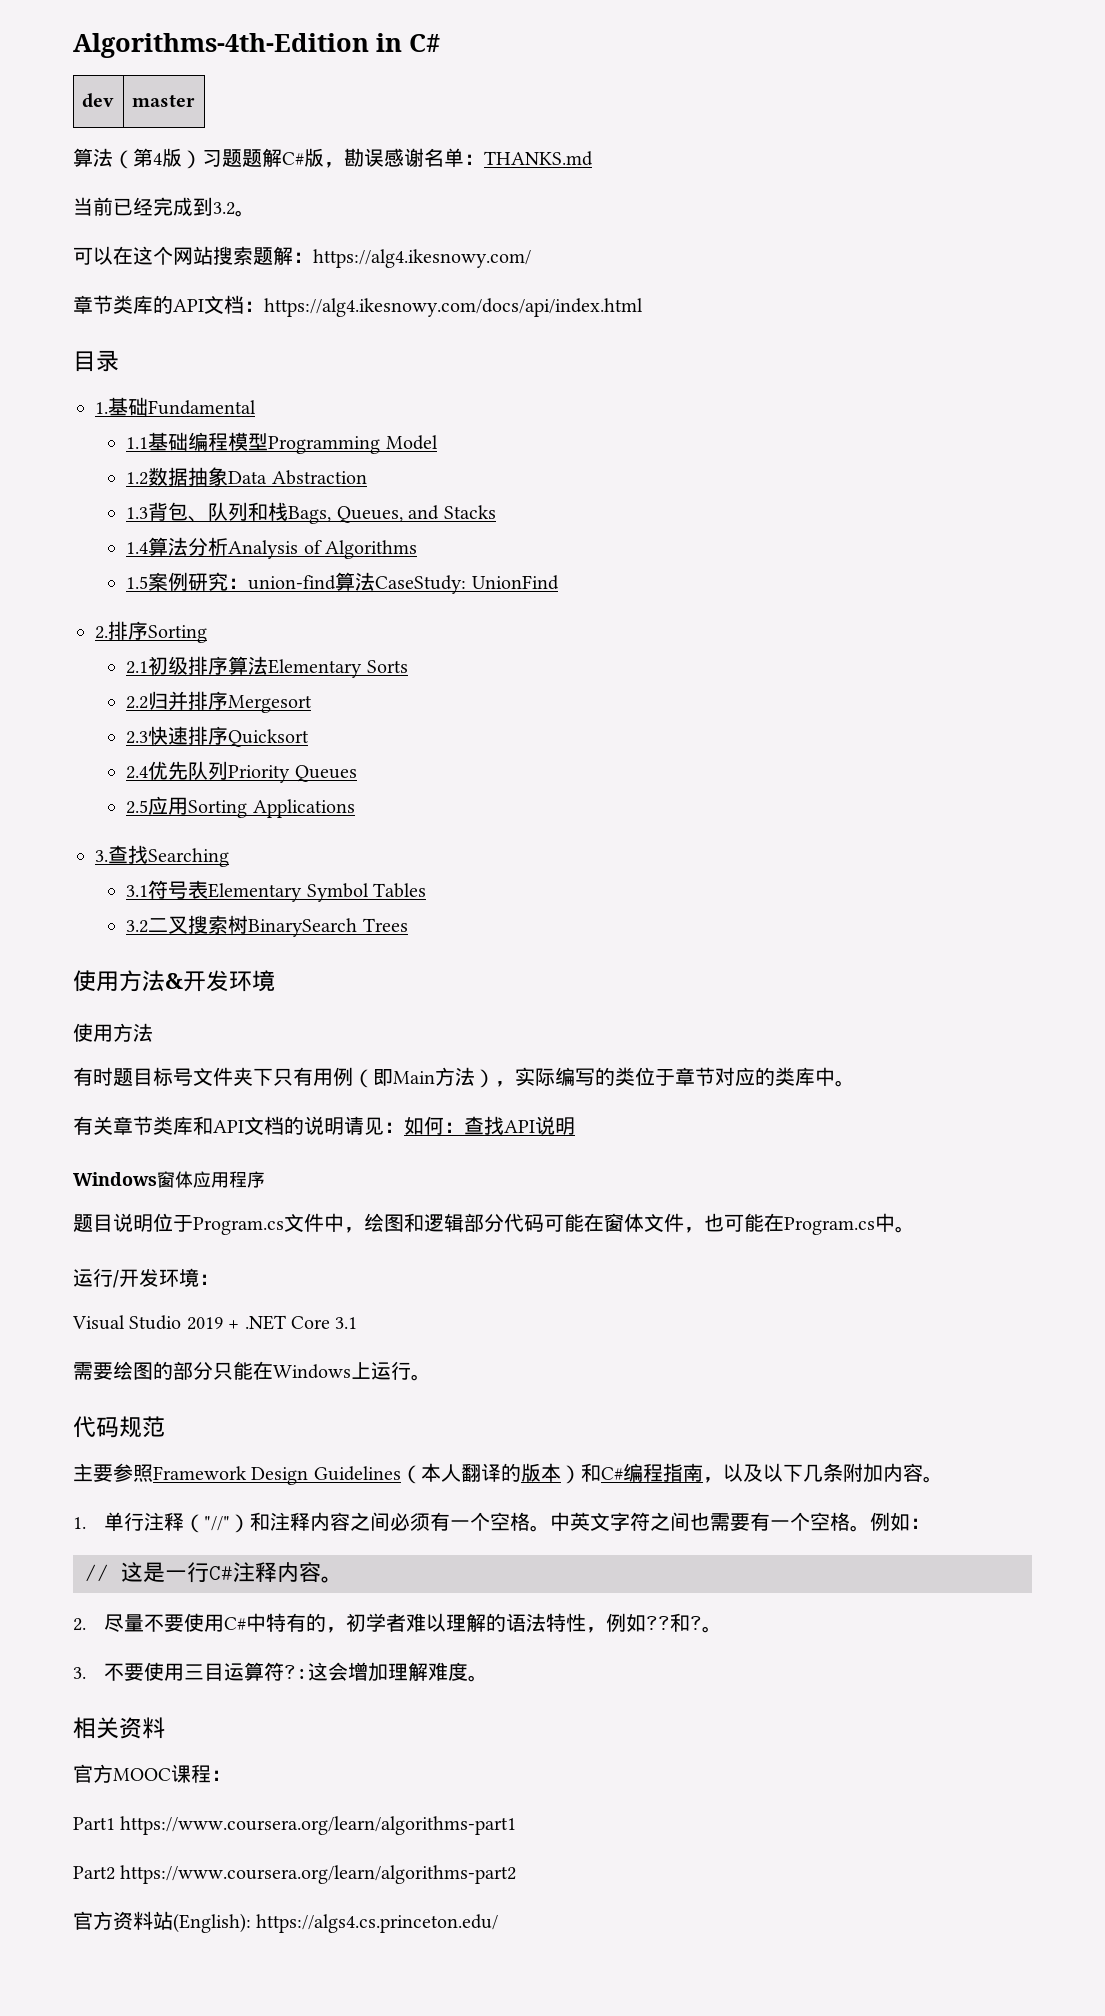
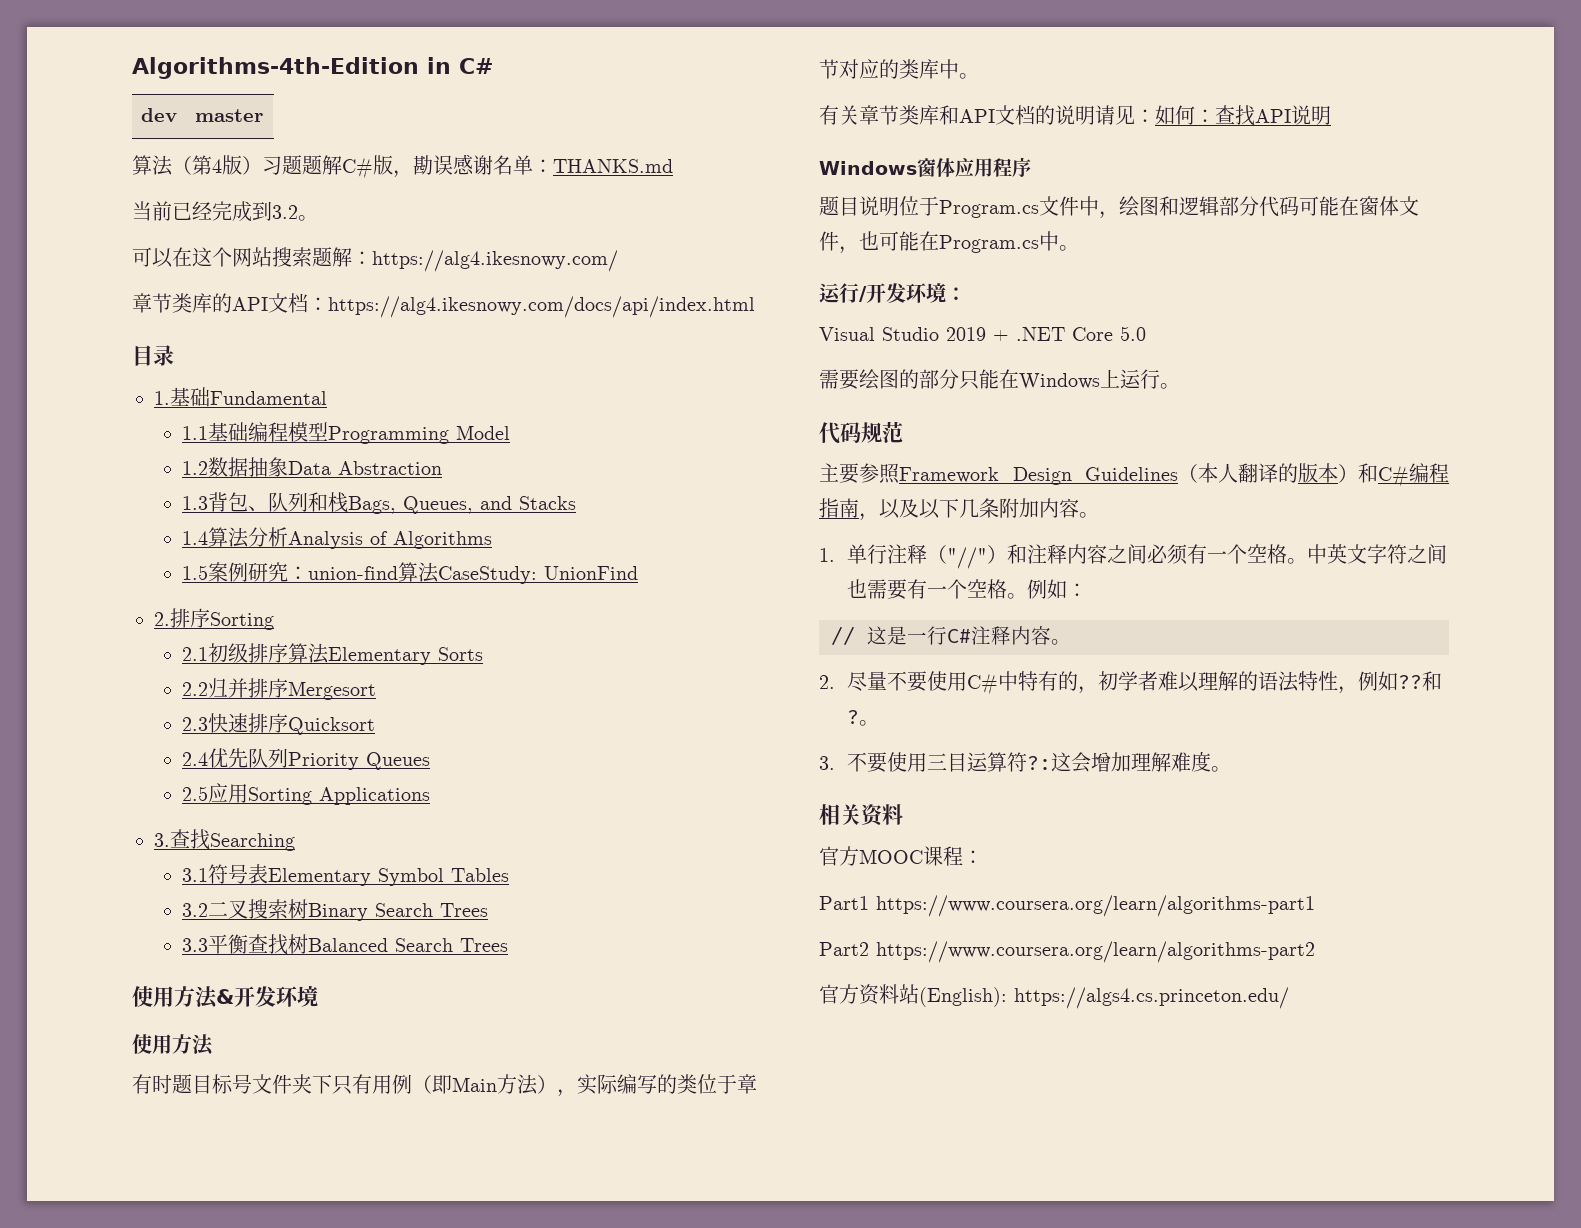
[248,918,358,937] BinarySearch -> [307,903,488,921] [181,934,453,955] Binary Search Trees // 3.3平衡查找树Balanced Search
[335,1317,358,1329] 3.1 -> [1120,326,1146,341] 5.0

